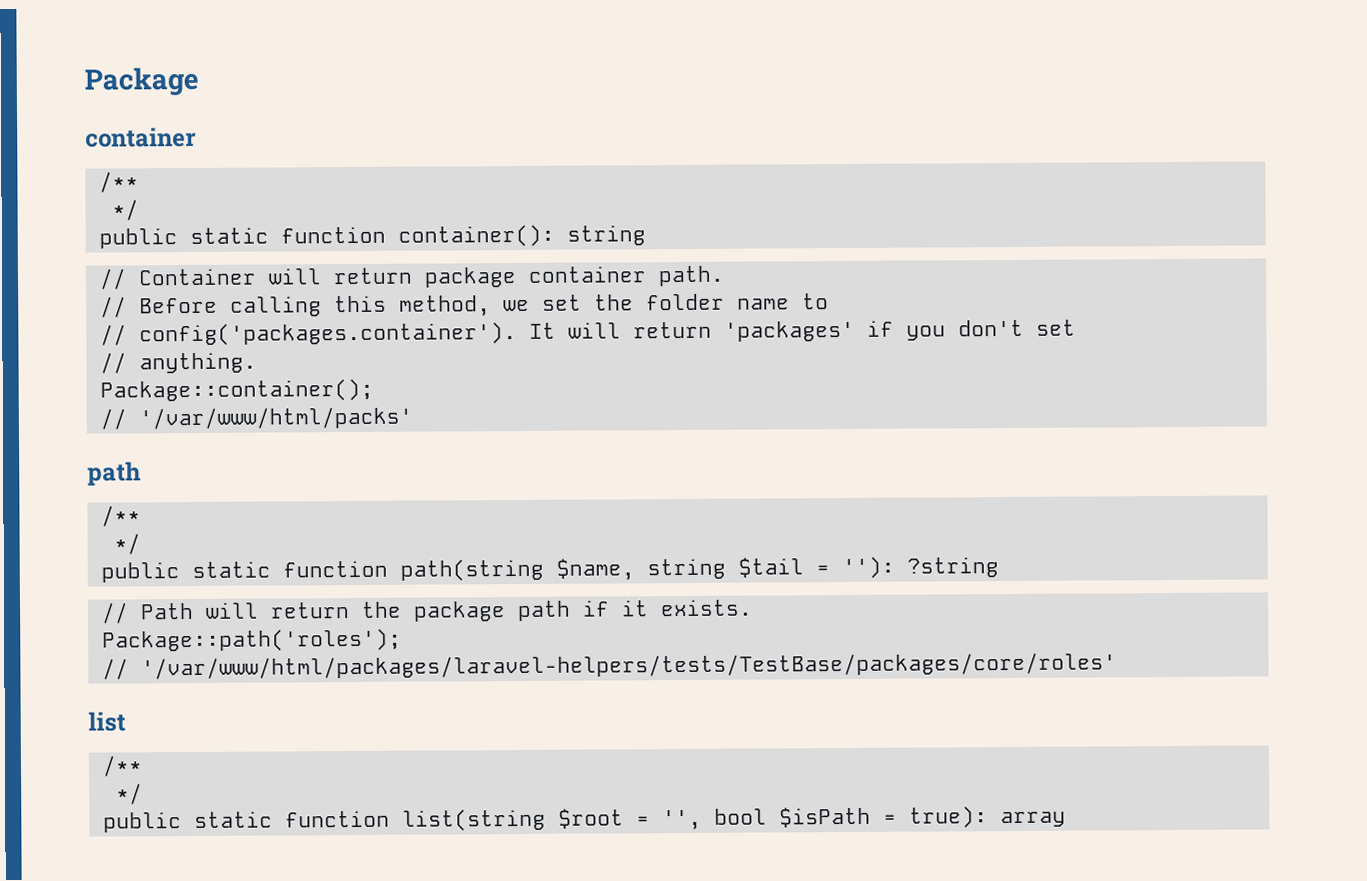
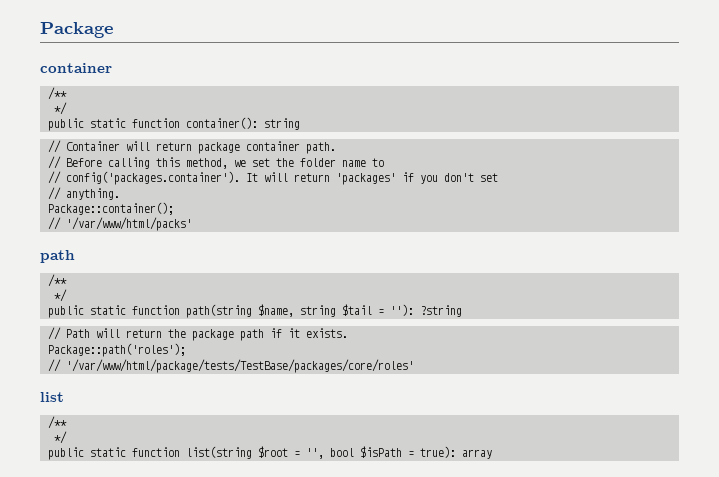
[140,652,1117,680] '/var/www/html/packages/laravel-helpers/tests/TestBase/packages/core/roles' -> [65,359,414,373] '/var/www/html/package/tests/TestBase/packages/core/roles'

